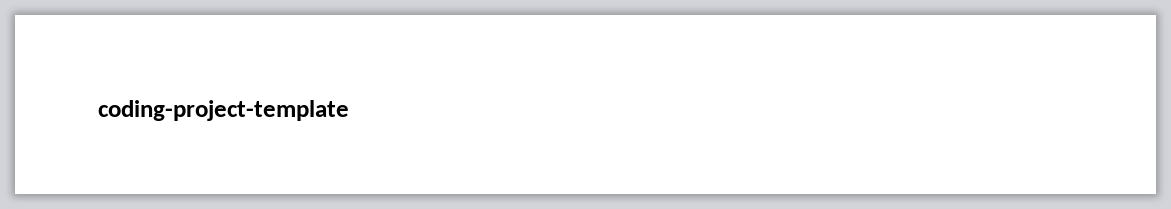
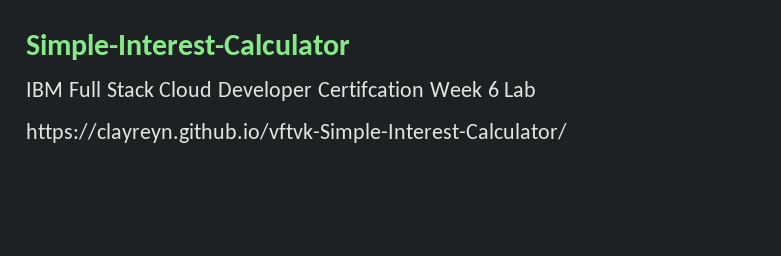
[98,100,349,121] coding-project-template -> [26,34,350,60] [26,81,537,101] [26,123,567,143] Simple-Interest-Calculator // IBM Full Stack Cloud Developer Certifcation Week 6 Lab // https://clayreyn.github.io/vftvk-Simple-Interest-Calculator/

